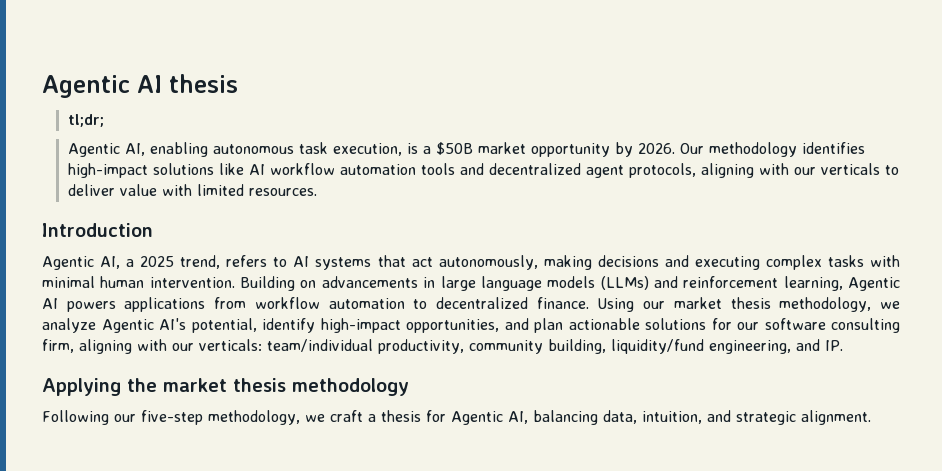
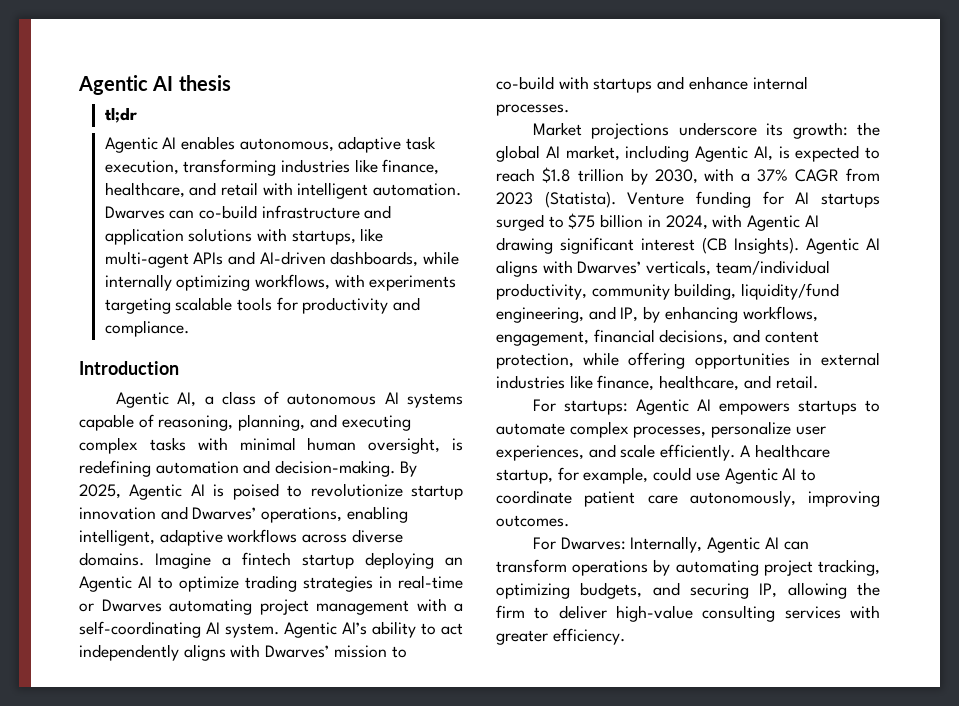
[67,114,104,127] [67,142,865,157] [67,163,899,178] [67,184,317,196] [42,223,153,237] [42,255,659,270] tl;dr; // Agentic AI, enabling autonomous task execution, is a $50B market opportunity by 2026. Our methodology identifies high-impact solutions like AI workflow automation tools and decentralized agent protocols, aligning with our verticals to deliver value with limited resources. // Introduction // Agentic AI, a 2025 trend, refers to AI systems that act autonomously, making decisions -> [104,107,137,123] [104,136,437,153] [104,159,440,176] [104,182,462,199] [104,205,392,219] [104,228,384,245] [104,251,460,268] [104,274,457,291] [104,297,421,314] [104,320,189,337] [79,361,179,375] [115,391,464,408] [79,414,306,431] tl;dr // Agentic AI enables autonomous, adaptive task execution, transforming industries like finance, healthcare, and retail with intelligent automation. Dwarves can co-build infrastructure and application solutions with startups, like multi-agent APIs and AI-driven dashboards, while internally optimizing workflows, with experiments targeting scalable tools for productivity and compliance. // Introduction // Agentic AI, a class of autonomous AI systems capable of reasoning, planning,
[149,276,900,291] [42,297,900,312] [42,318,900,333] [42,339,262,354] intervention. Building on advancements in large language models (LLMs) and reinforcement learning, Agentic AI powers applications from workflow automation to decentralized finance. Using our market thesis methodology, we analyze Agentic AI's potential, identify high-impact opportunities, and plan actionable solutions for our software consulting firm, aligning with our verticals: -> [368,437,463,454] [79,460,417,477] [79,483,464,500] [79,506,408,523] [79,529,403,546] [79,552,463,569] [79,575,463,592] [79,598,463,615] [79,621,463,638] [79,644,407,661] [496,76,808,93] [496,104,569,116] [532,122,880,139] [496,145,880,162] [496,167,880,185] [496,191,880,208] [496,213,819,231] [496,237,880,254] [496,260,712,277] oversight, is redefining automation and decision-making. By 2025, Agentic AI is poised to revolutionize startup innovation and Dwarves’ operations, enabling intelligent, adaptive workflows across diverse domains. Imagine a fintech startup deploying an Agentic AI to optimize trading strategies in real-time or Dwarves automating project management with a self-coordinating AI system. Agentic AI’s ability to act independently aligns with Dwarves’ mission to co-build with startups and enhance internal processes. // Market projections underscore its growth: the global AI market, including Agentic AI, is expected to reach $1.8 trillion by 2030, with a 37% CAGR from 2023 (Statista). Venture funding for AI startups surged to $75 billion in 2024, with Agentic AI drawing significant interest (CB Insights). Agentic AI aligns with Dwarves’ verticals,
[825,340,843,351] [42,378,409,396] [42,410,871,425] IP. // Applying the market thesis methodology // Following our five-step methodology, we craft a thesis for Agentic AI, balancing data, intuition, and strategic alignment. -> [620,306,818,323] [496,329,819,346] [496,352,880,369] [496,375,818,391] [532,399,880,415] [496,421,826,438] [496,444,830,461] [496,467,817,484] [496,490,880,507] [496,515,569,527] [532,536,809,553] [496,559,880,576] [496,582,880,599] [496,605,880,622] [496,628,625,645] IP, by enhancing workflows, engagement, financial decisions, and content protection, while offering opportunities in external industries like finance, healthcare, and retail. // For startups: Agentic AI empowers startups to automate complex processes, personalize user experiences, and scale efficiently. A healthcare startup, for example, could use Agentic AI to coordinate patient care autonomously, improving outcomes. // For Dwarves: Internally, Agentic AI can transform operations by automating project tracking, optimizing budgets, and securing IP, allowing the firm to deliver high-value consulting services with greater efficiency.

